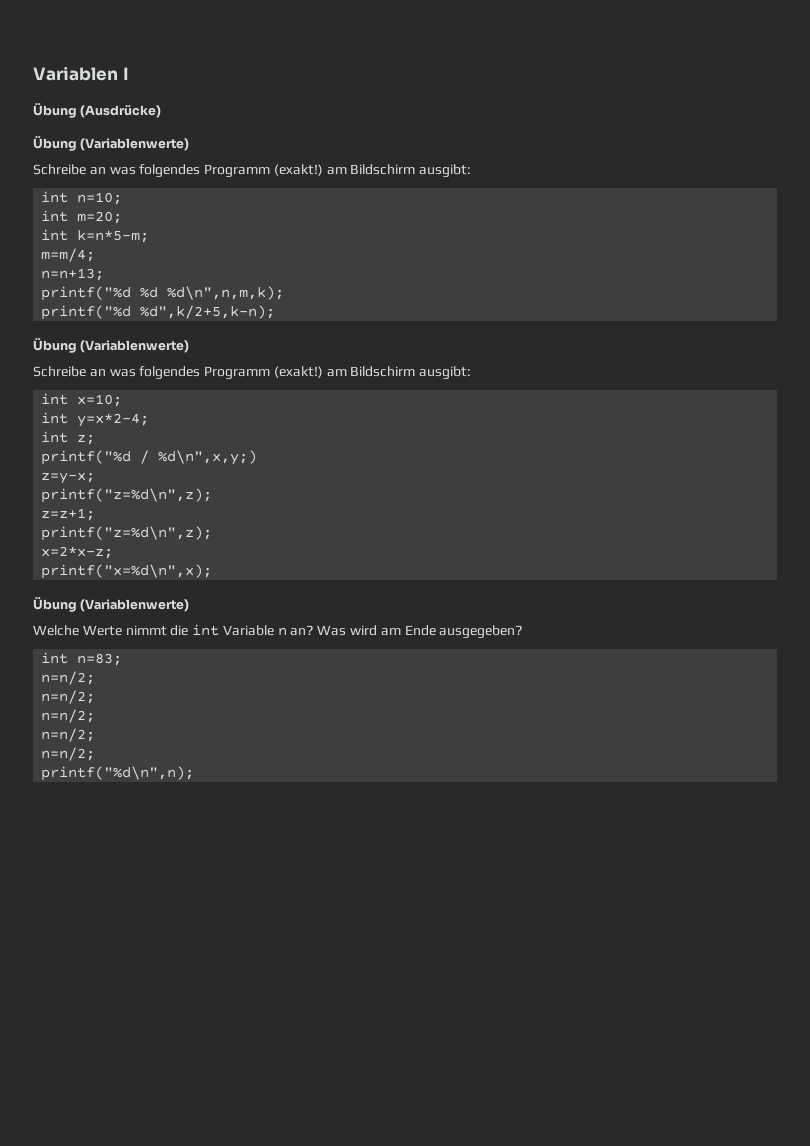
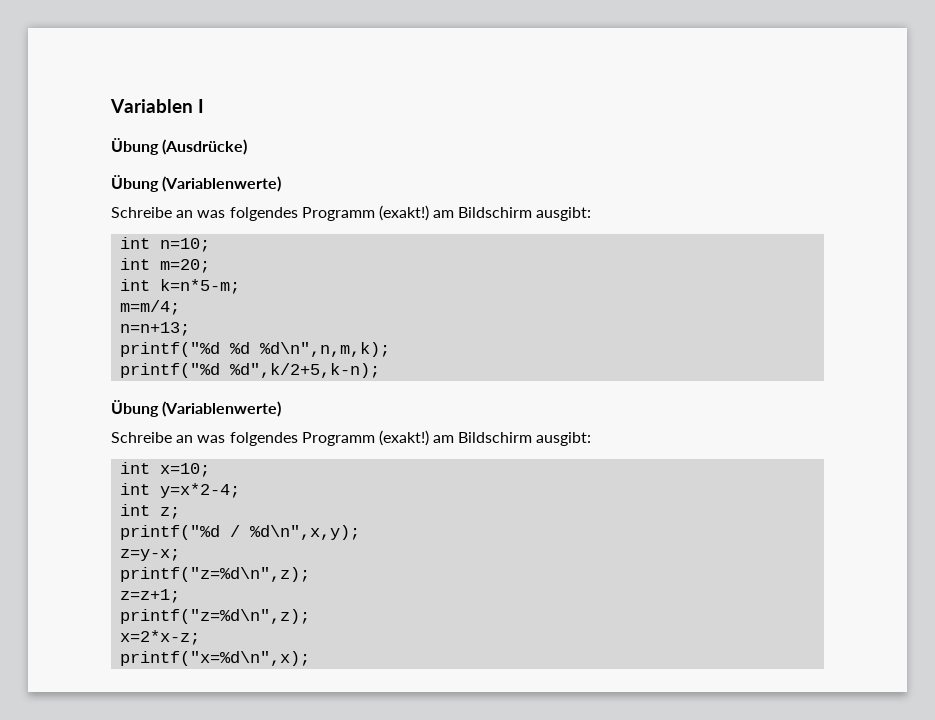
[158,450,258,465] %d\n",x,y;) -> [250,525,361,540] %d\n",x,y);
[33,597,190,612] [33,624,523,639] [41,652,123,666] [41,671,96,685] [41,690,96,704] [41,709,96,723] [41,728,96,742] [41,747,96,761] [41,766,195,781] // Übung (Variablenwerte) // Welche Werte nimmt die int Variable n an? Was wird am Ende ausgegeben? // int n=83; // n=n/2; // n=n/2; // n=n/2; // n=n/2; // n=n/2; // printf("%d\n",n); -> (311, 658) none

